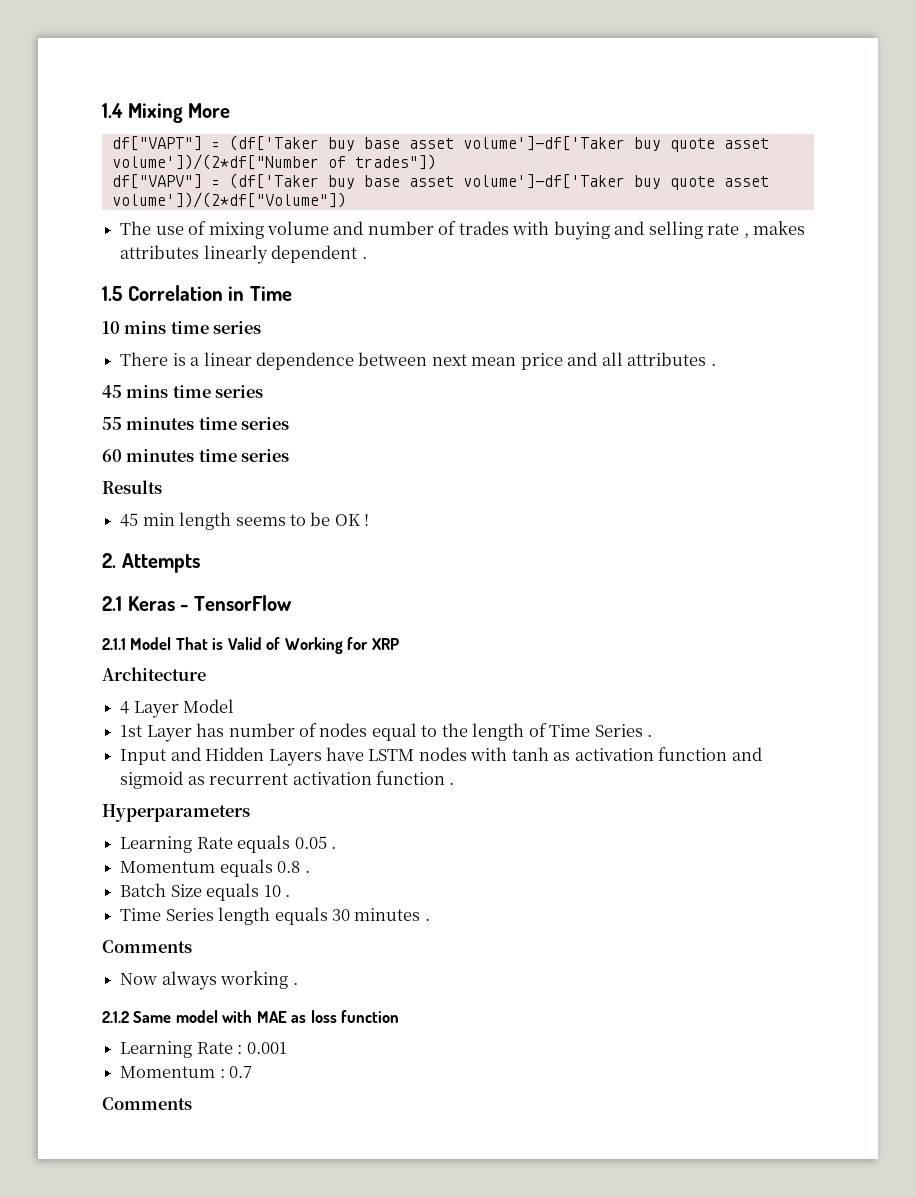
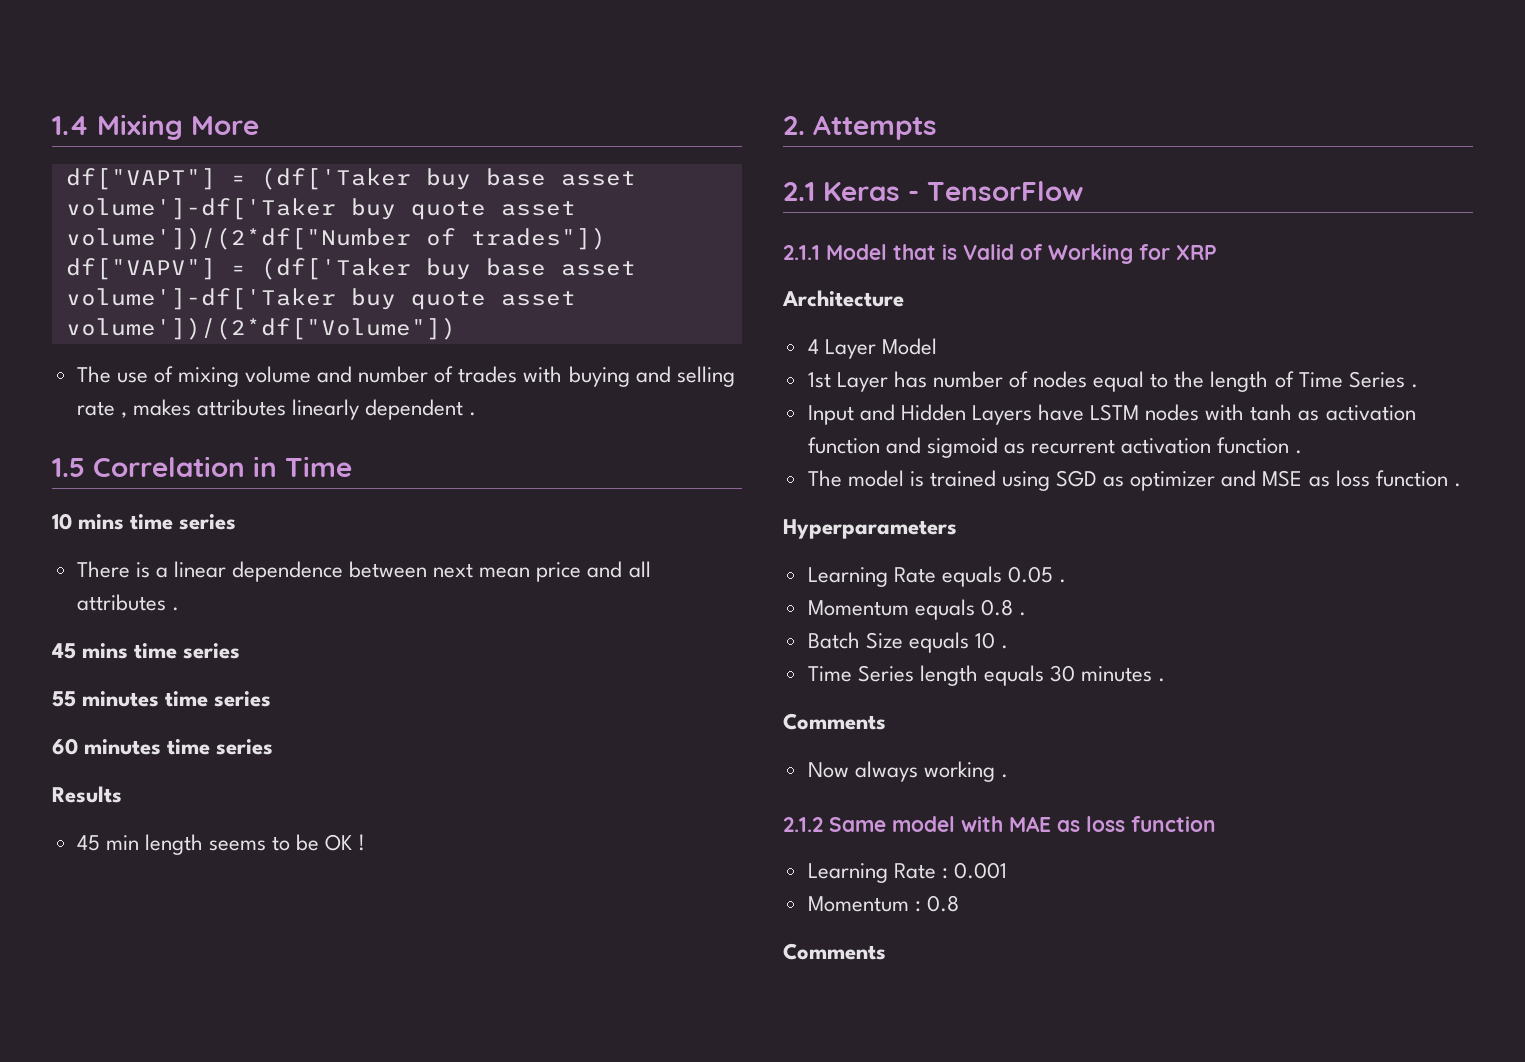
[175,637,208,650] That -> [893,244,936,260] that
(455, 783) none -> [807,470,1461,491] // The model is trained using SGD as optimizer and MSE as loss function .
[229,1066,253,1078] 0.7 -> [926,895,959,912] 0.8

